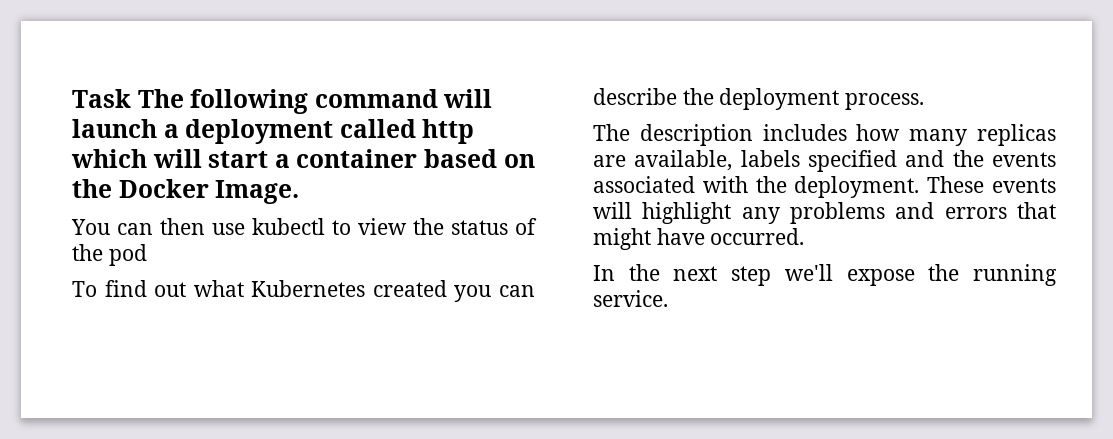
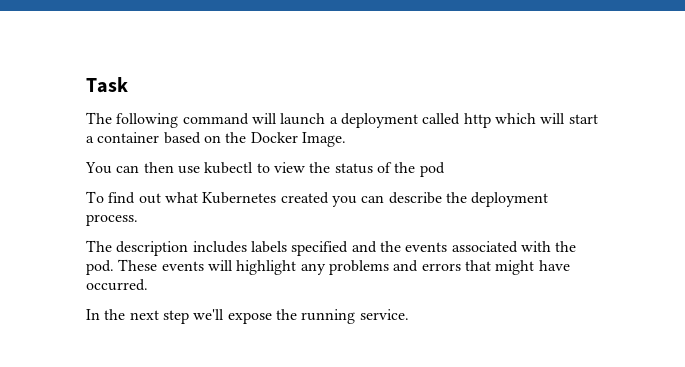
(131, 98) none -> (128, 85) //
[856,124,1056,146] [593,150,733,171] how many replicas are available, -> (247, 247) none
[794,176,920,198] deployment. -> [86,260,114,275] pod.

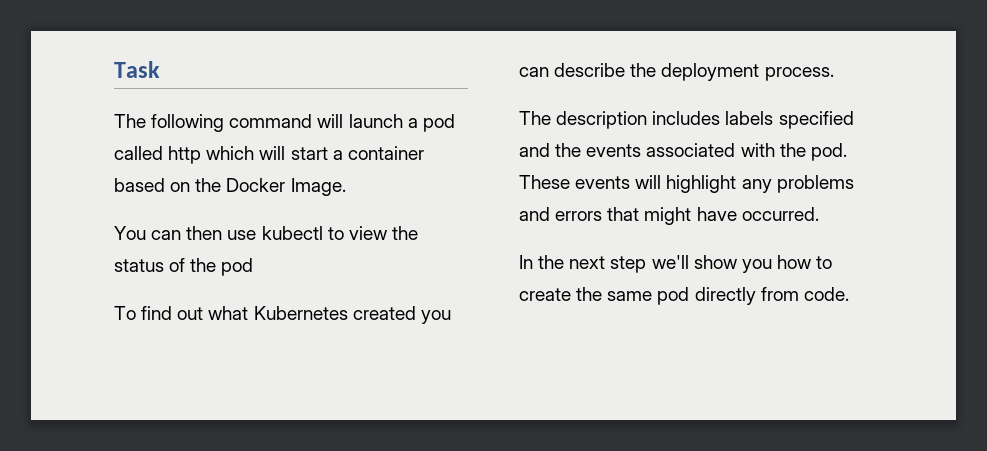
[340,113,418,128] deployment -> [422,114,455,132] pod
[227,309,409,324] expose the running service. -> [693,255,833,273] [519,287,849,305] show you how to create the same pod directly from code.

